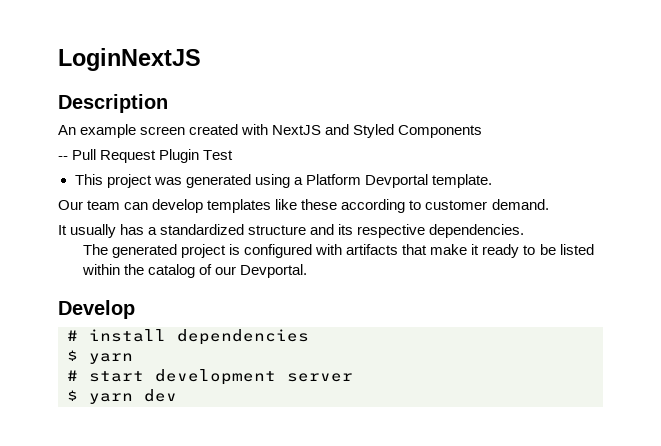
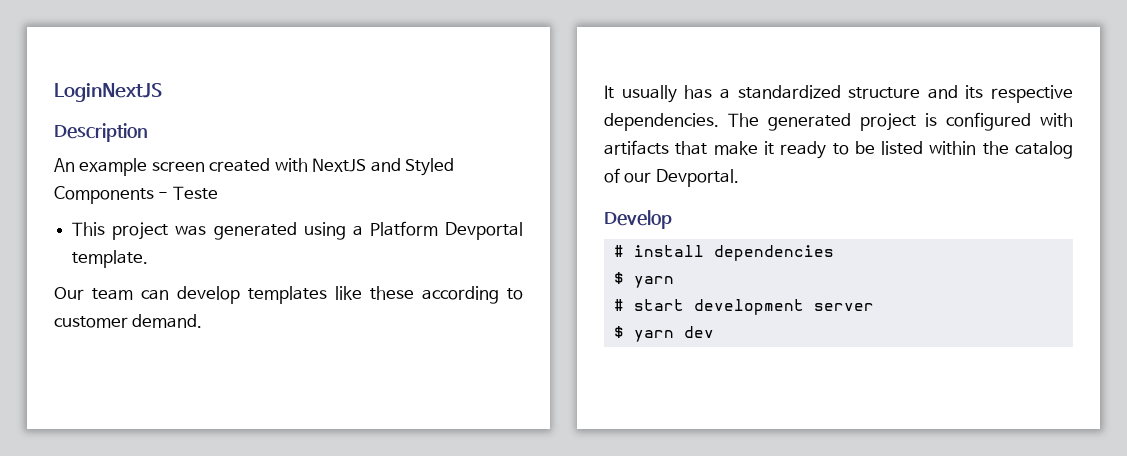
[58,149,234,163] // -- Pull Request Plugin Test -> [158,186,218,200] - Teste
(525, 231) // -> (719, 122) none

